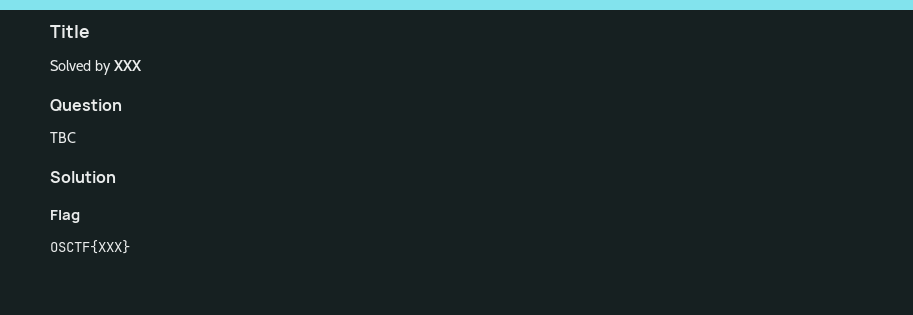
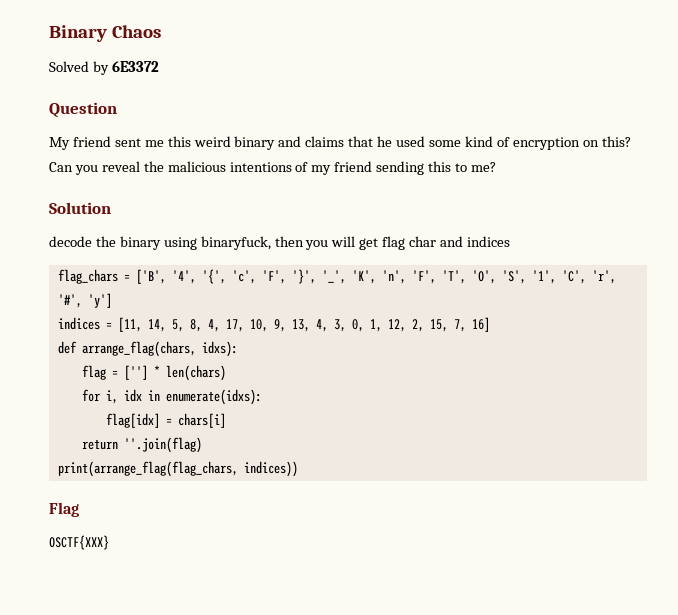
[50,25,90,38] Title -> [49,25,161,42] Binary Chaos
[112,60,142,71] XXX -> [111,61,159,72] 6E3372
[50,132,76,143] [50,171,116,183] TBC // Solution -> [49,136,631,150] [49,161,496,175] [49,202,111,214] [49,236,510,250] [57,269,616,284] [57,293,112,308] [57,317,490,332] [57,341,238,357] [81,365,226,381] [81,389,262,405] [105,413,226,428] [81,437,202,453] [57,461,298,477] My friend sent me this weird binary and claims that he used some kind of encryption on this? Can you reveal the malicious intentions of my friend sending this to me? // Solution // decode the binary using binaryfuck, then you will get flag char and indices // flag_chars = ['B', '4', '{', 'c', 'F', '}', '_', 'K', 'n', 'F', 'T', 'O', 'S', '1', 'C', 'r', '#', 'y'] // indices = [11, 14, 5, 8, 4, 17, 10, 9, 13, 4, 3, 0, 1, 12, 2, 15, 7, 16] // def arrange_flag(chars, idxs): // flag = [''] * len(chars) // for i, idx in enumerate(idxs): // flag[idx] = chars[i] // return ''.join(flag) // print(arrange_flag(flag_chars, indices))

